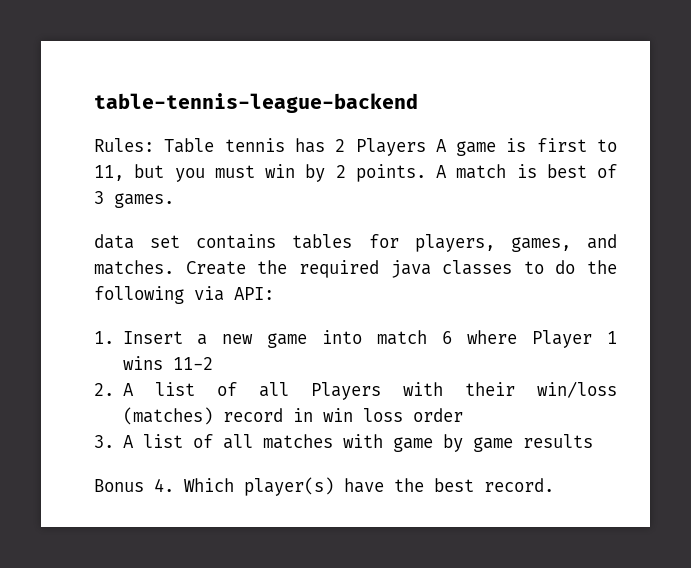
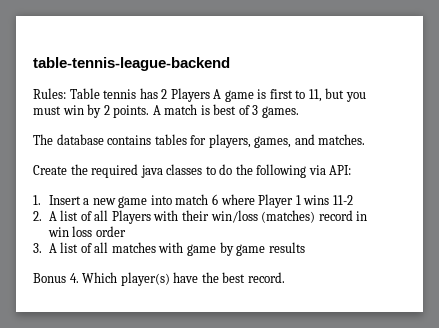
[94,234,181,249] data set -> [33,134,104,145] The database
(174, 267) none -> (366, 139) //

